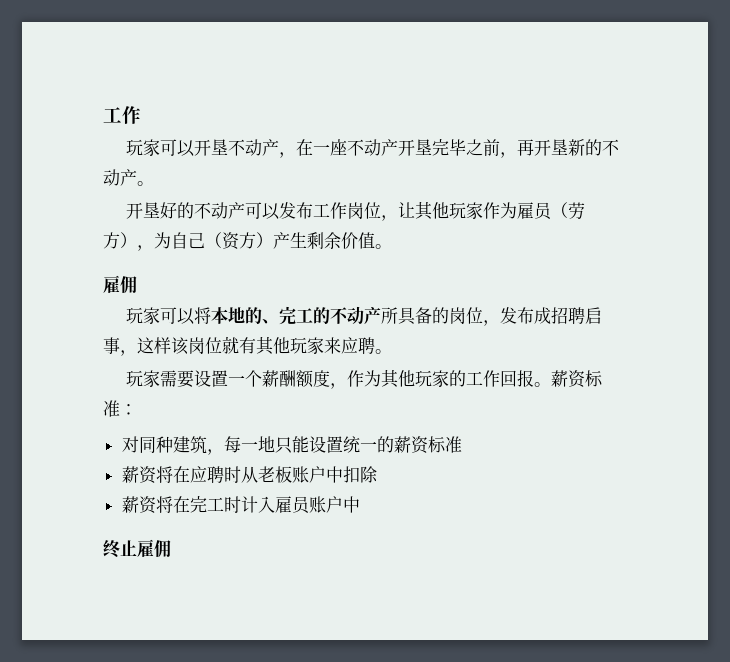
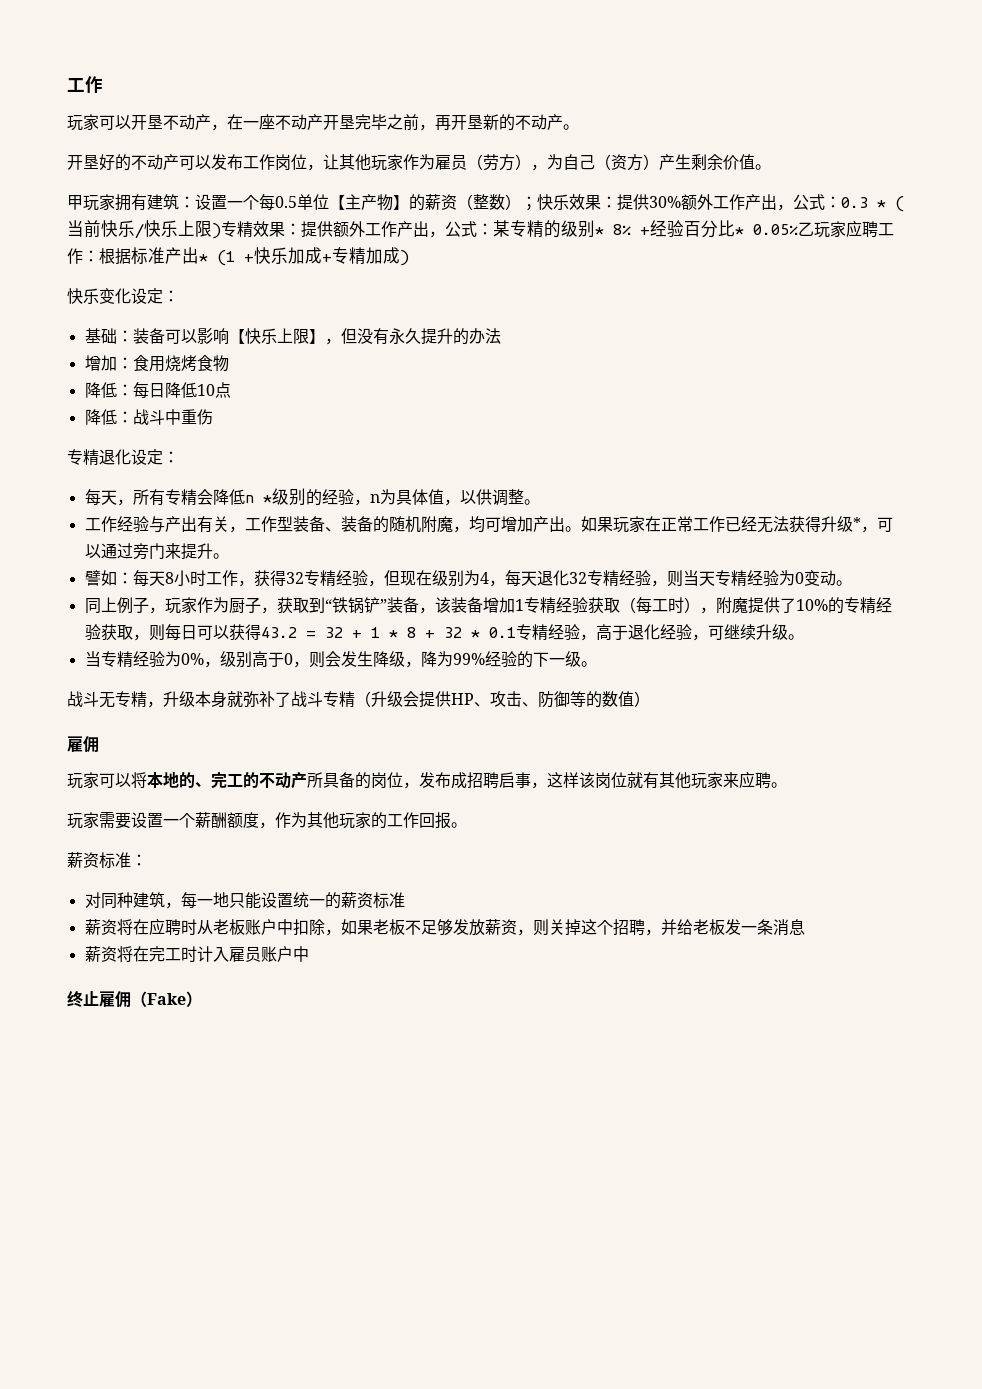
(392, 246) none -> [67,194,904,212] [67,220,894,239] [67,247,409,266] [67,288,179,304] [84,328,501,345] [84,355,229,372] [84,382,231,398] [84,409,213,426] [67,449,179,465] [84,488,540,506] [84,516,893,533] [84,543,229,560] [84,570,852,587] [84,597,892,614] [84,624,804,641] [84,651,597,668] [67,691,650,708] // 甲玩家拥有建筑：设置一个每0.5单位【主产物】的薪资（整数）；快乐效果：提供30%额外工作产出，公式：0.3 * (当前快乐/快乐上限)专精效果：提供额外工作产出，公式：某专精的级别* 8% +经验百分比* 0.05%乙玩家应聘工作：根据标准产出* (1 +快乐加成+专精加成) // 快乐变化设定： // 基础：装备可以影响【快乐上限】，但没有永久提升的办法 // 增加：食用烧烤食物 // 降低：每日降低10点 // 降低：战斗中重伤 // 专精退化设定： // 每天，所有专精会降低n *级别的经验，n为具体值，以供调整。 // 工作经验与产出有关，工作型装备、装备的随机附魔，均可增加产出。如果玩家在正常工作已经无法获得升级*，可以通过旁门来提升。 // 譬如：每天8小时工作，获得32专精经验，但现在级别为4，每天退化32专精经验，则当天专精经验为0变动。 // 同上例子，玩家作为厨子，获取到“铁锅铲”装备，该装备增加1专精经验获取（每工时），附魔提供了10%的专精经验获取，则每日可以获得43.2 = 32 + 1 * 8 + 32 * 0.1专精经验，高于退化经验，可继续升级。 // 当专精经验为0%，级别高于0，则会发生降级，降为99%经验的下一级。 // 战斗无专精，升级本身就弥补了战斗专精（升级会提供HP、攻击、防御等的数值）
(551, 384) none -> (467, 825) //
(378, 474) none -> [324,919,805,936] ，如果老板不足够发放薪资，则关掉这个招聘，并给老板发一条消息
(171, 549) none -> [131,991,202,1007] （Fake）

